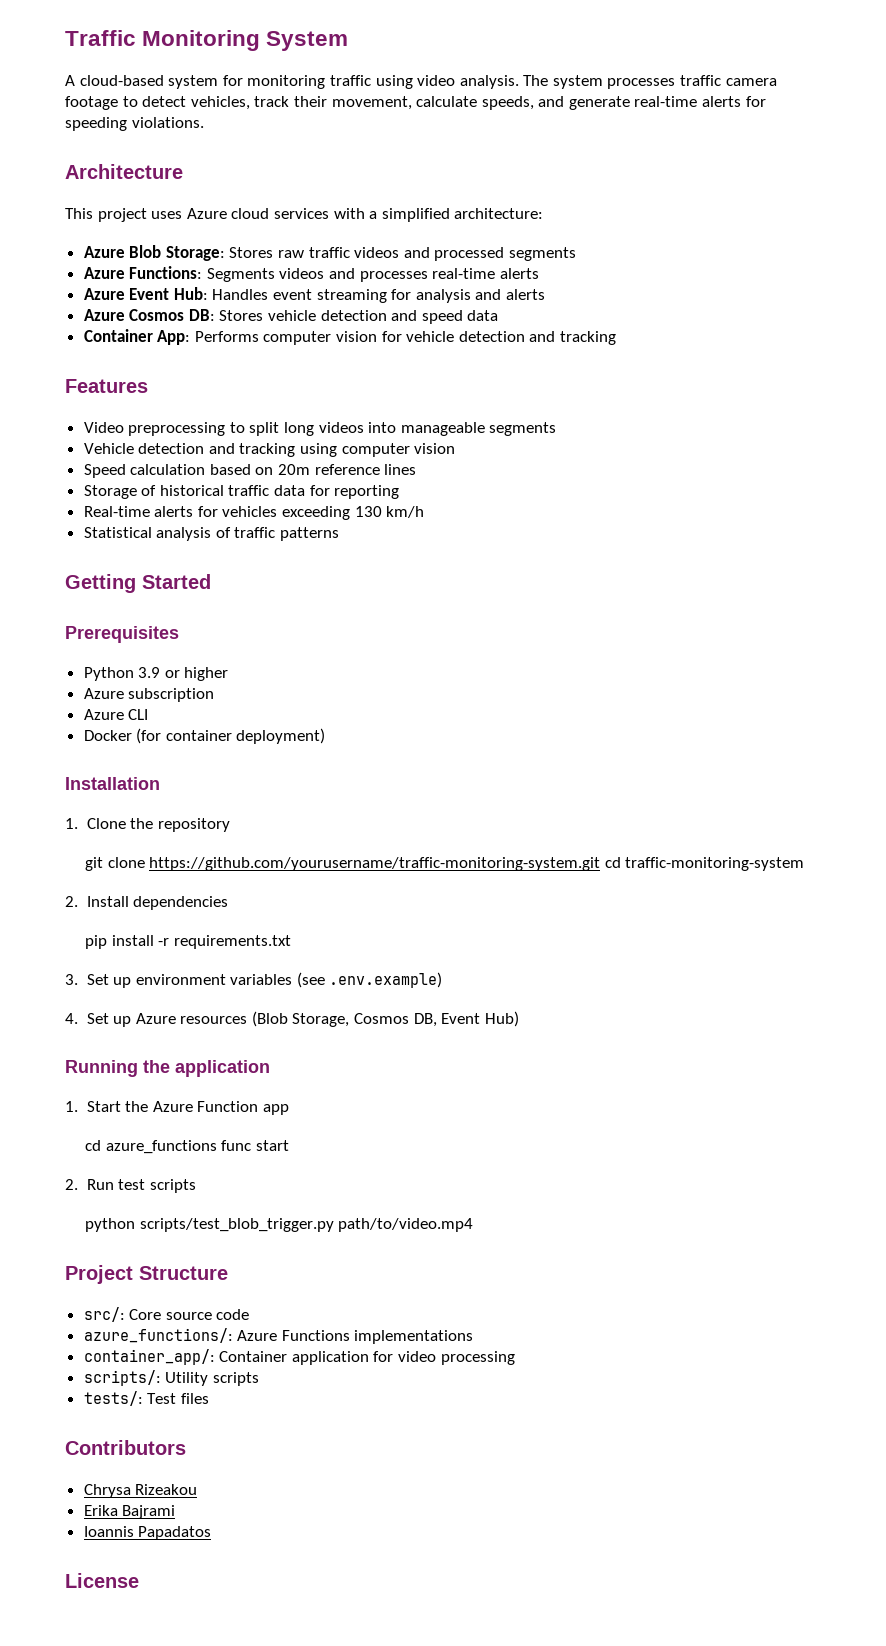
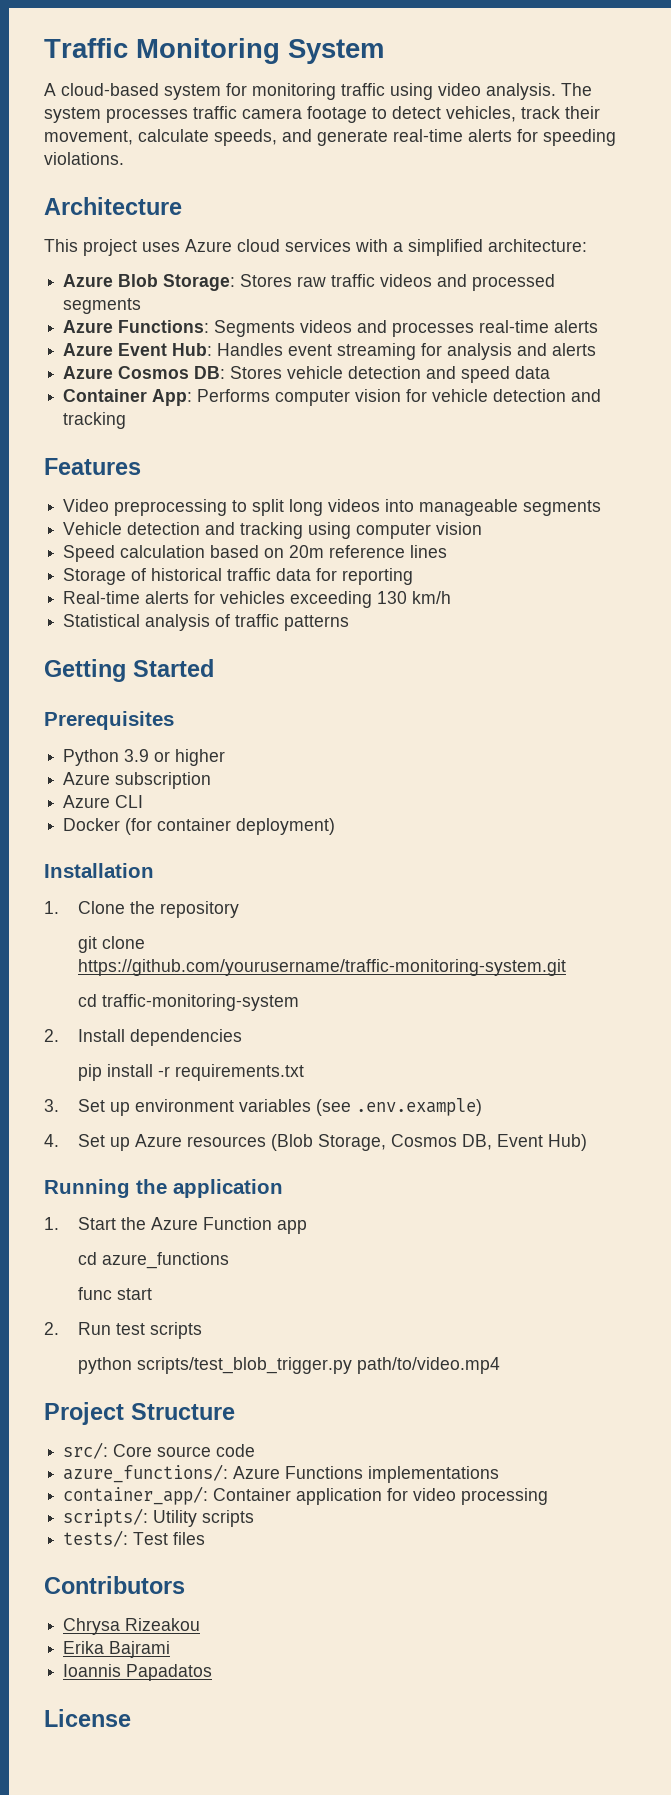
(601, 864) none -> (567, 967) //
(217, 1147) none -> (230, 1260) //

